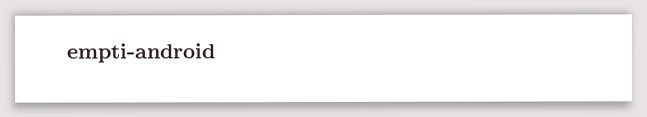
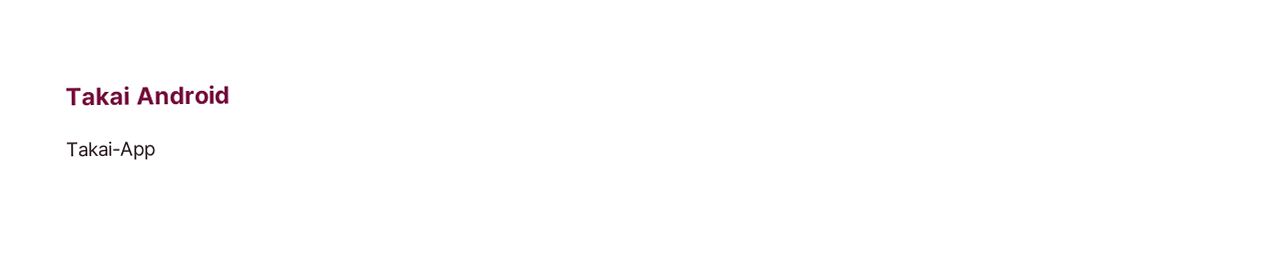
[66,43,216,63] empti-android -> [65,84,230,107] [66,140,156,161] Takai Android // Takai-App

